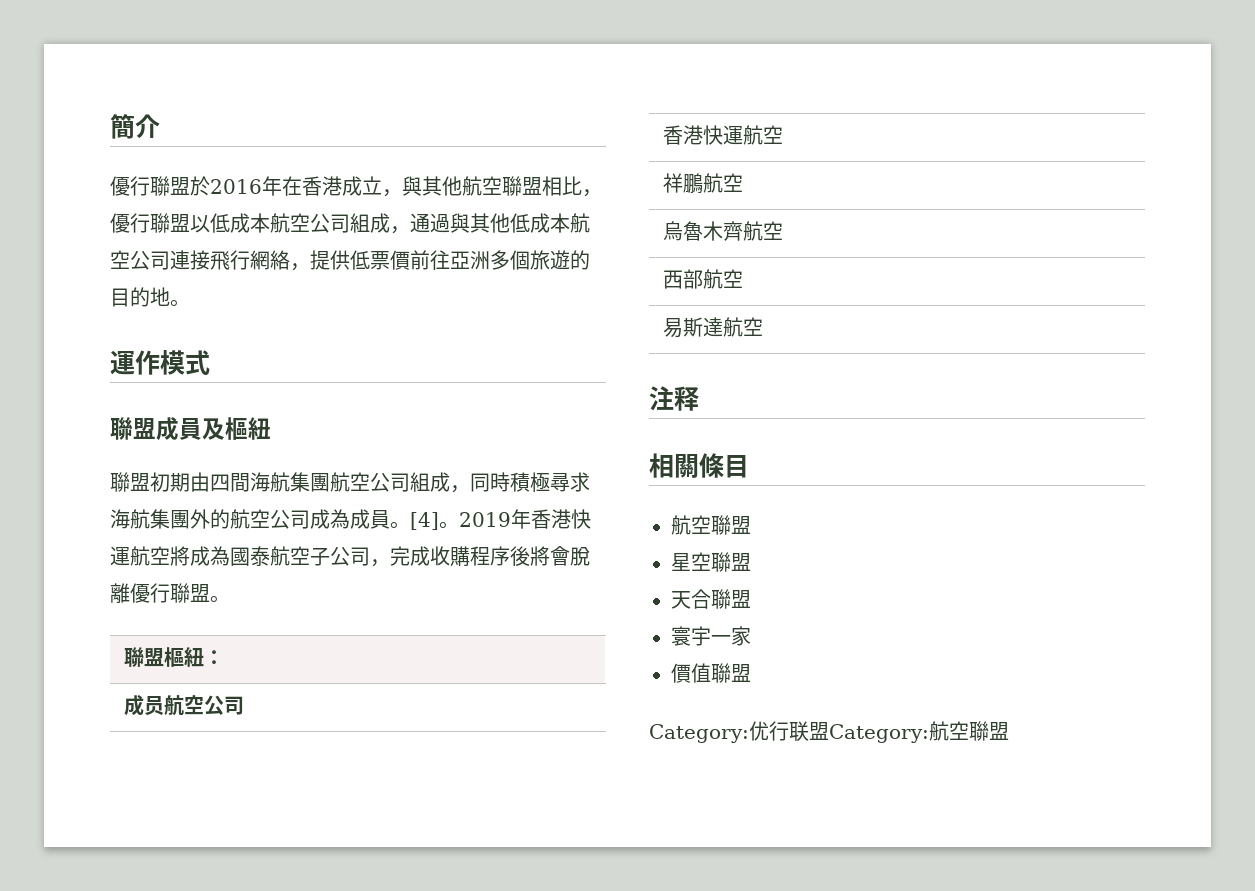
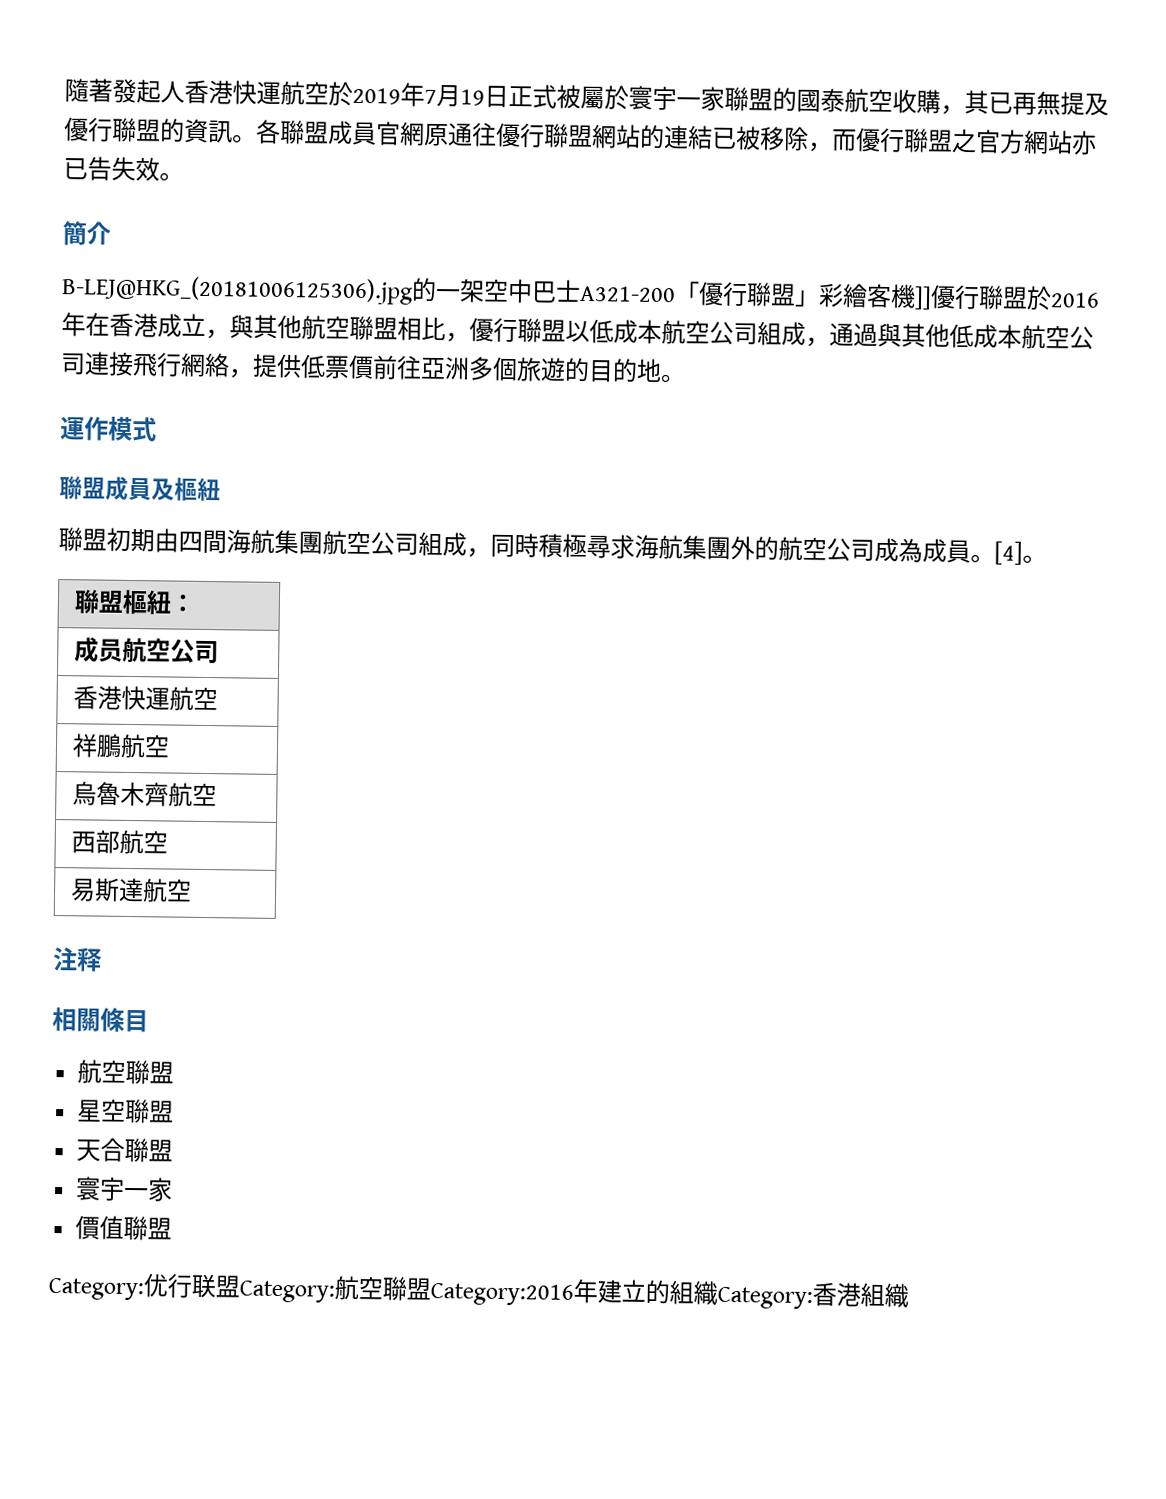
[110,114,160,139] 簡介 // -> [64,78,1109,116] [64,117,1097,155] [63,156,184,182] [62,221,111,246] [61,275,932,310] 隨著發起人香港快運航空於2019年7月19日正式被屬於寰宇一家聯盟的國泰航空收購，其已再無提及優行聯盟的資訊。各聯盟成員官網原通往優行聯盟網站的連結已被移除，而優行聯盟之官方網站亦已告失效。 // 簡介 // B-LEJ@HKG_(20181006125306).jpg的一架空中巴士A321-200「優行聯盟」彩繪客機]]
[459,509,591,529] [110,546,590,567] [110,583,230,603] 2019年香港快運航空將成為國泰航空子公司，完成收購程序後將會脫離優行聯盟。 -> (1047, 559) none
(1009, 731) none -> [430,1278,909,1310] Category:2016年建立的組織Category:香港組織

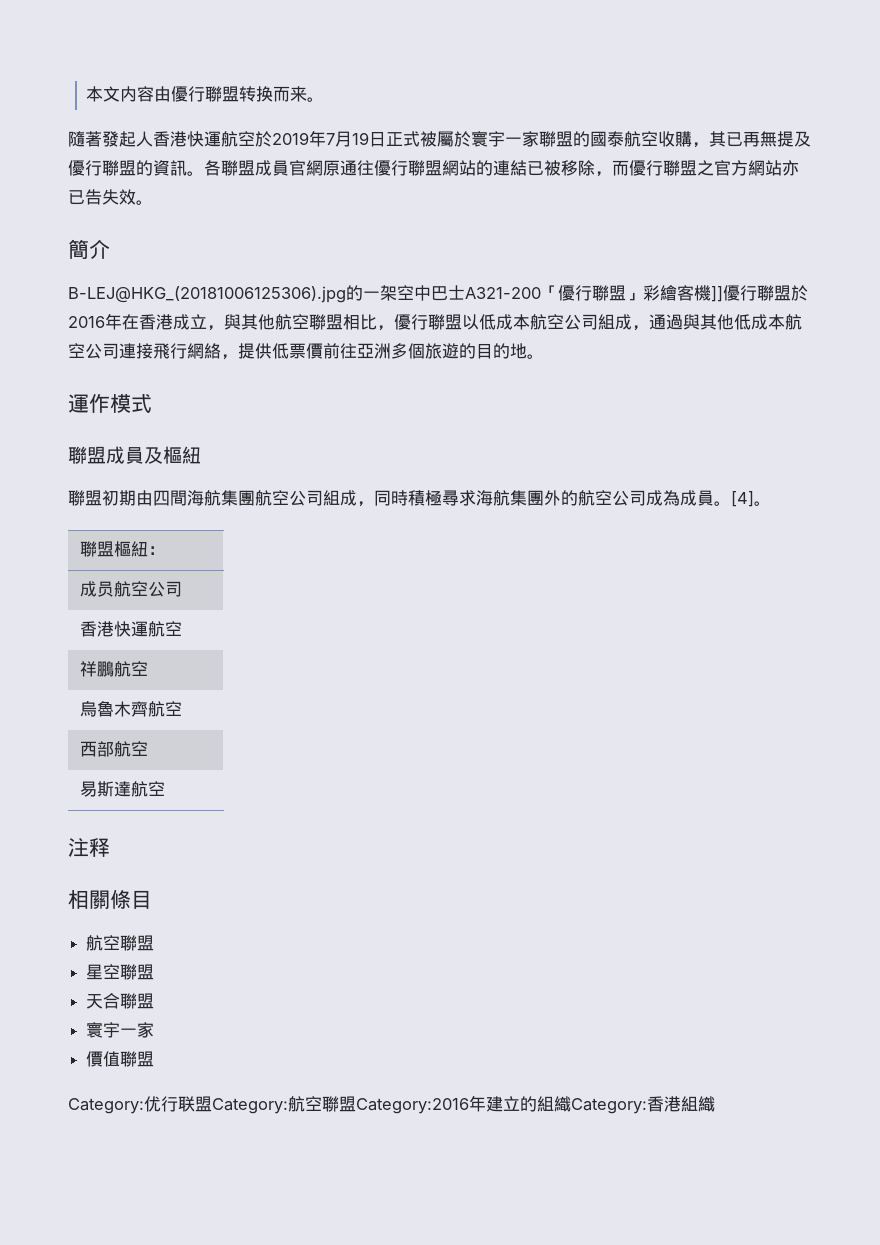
(64, 90) none -> [86,86,325,102] 本文内容由優行聯盟转换而来。 //

